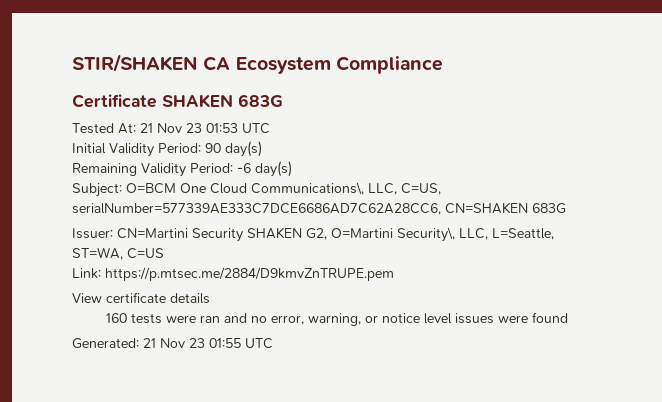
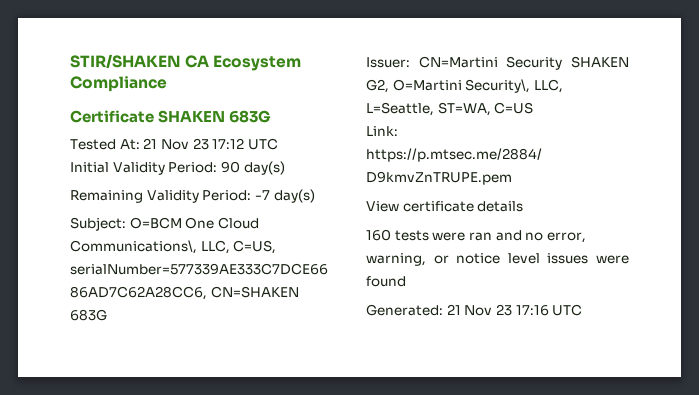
[206,123,238,133] 01:53 -> [212,138,245,149] 17:12
[237,163,251,173] -6 -> [254,190,270,200] -7
[209,338,241,348] 01:55 -> [515,305,549,316] 17:16

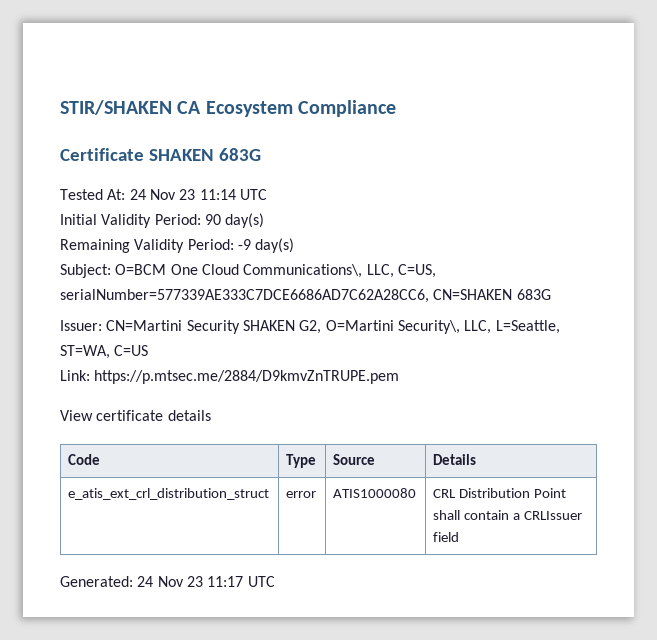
[143,138,245,150] 21 Nov 23 17:12 -> [129,189,236,200] 24 Nov 23 11:14
[254,190,270,200] -7 -> [237,239,251,250] -9
[366,229,586,243] [366,253,629,266] [366,276,406,287] // 160 tests were ran and no error, warning, or notice level issues were found -> [68,454,101,465] [286,454,317,468] [333,454,376,465] [433,454,477,465] [68,488,270,500] [286,491,317,498] [333,488,417,498] [433,488,566,498] [433,510,582,520] [433,532,460,542] // Code | Type | Source | Details // e_atis_ext_crl_distribution_struct | error | ATIS1000080 | CRL Distribution Point shall contain a CRLIssuer field
[446,304,549,316] 21 Nov 23 17:16 -> [137,576,244,587] 24 Nov 23 11:17

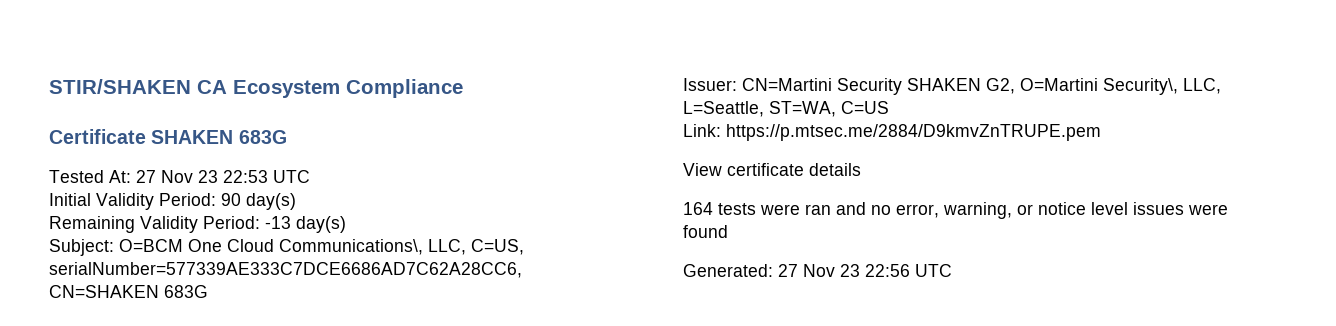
[129,189,236,200] 24 Nov 23 11:14 -> [136,170,268,183] 27 Nov 23 22:53
[237,239,251,250] -9 -> [265,216,291,229] -13
[68,454,101,465] [286,454,317,468] [333,454,376,465] [433,454,477,465] [68,488,270,500] [286,491,317,498] [333,488,417,498] [433,488,566,498] [433,510,582,520] [433,532,460,542] // Code | Type | Source | Details // e_atis_ext_crl_distribution_struct | error | ATIS1000080 | CRL Distribution Point shall contain a CRLIssuer field -> [683,202,1228,219] [683,225,728,238] // 164 tests were ran and no error, warning, or notice level issues were found
[137,576,244,587] 24 Nov 23 11:17 -> [778,264,910,277] 27 Nov 23 22:56

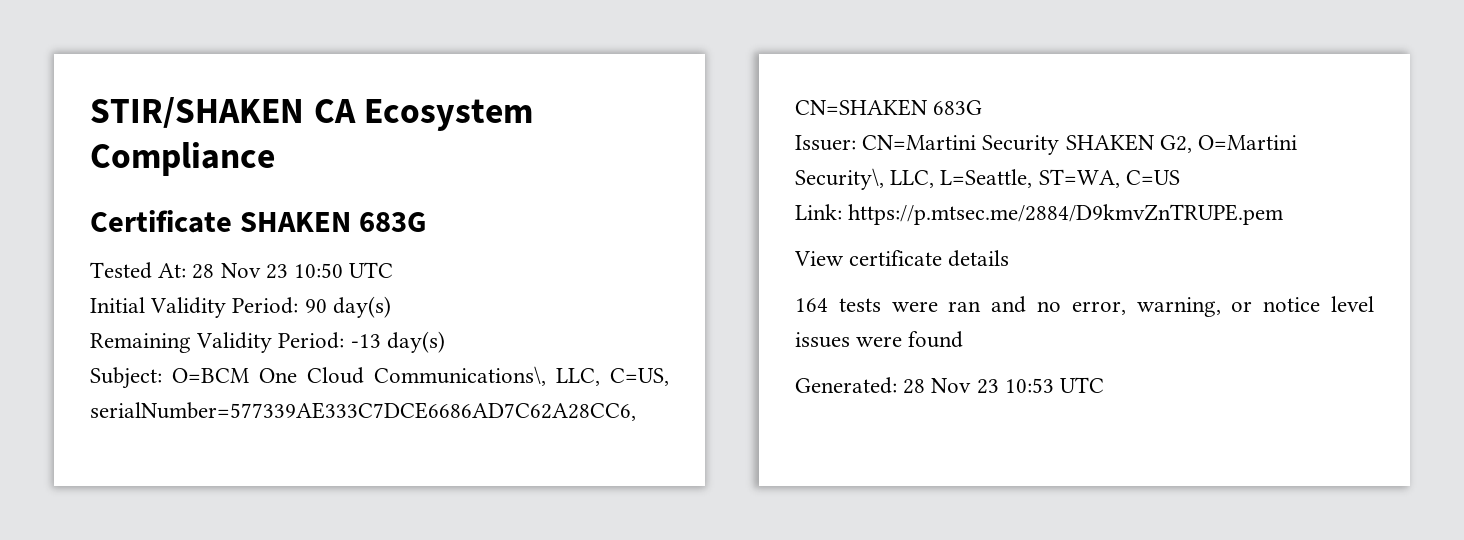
[136,170,268,183] 27 Nov 23 22:53 -> [192,263,344,279] 28 Nov 23 10:50
[778,264,910,277] 27 Nov 23 22:56 -> [903,378,1054,394] 28 Nov 23 10:53

